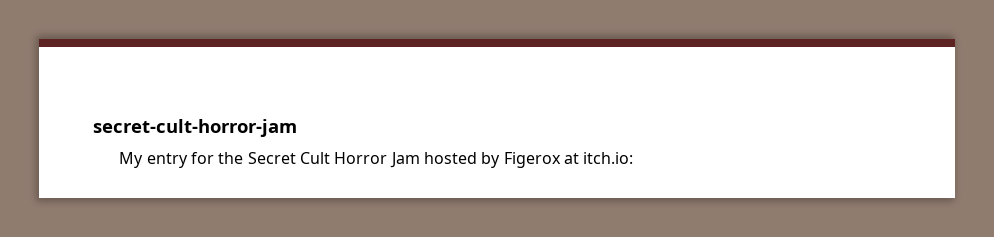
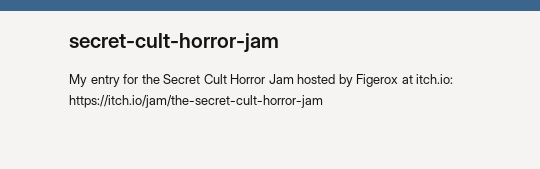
(634, 158) none -> [69,95,323,108] https://itch.io/jam/the-secret-cult-horror-jam

